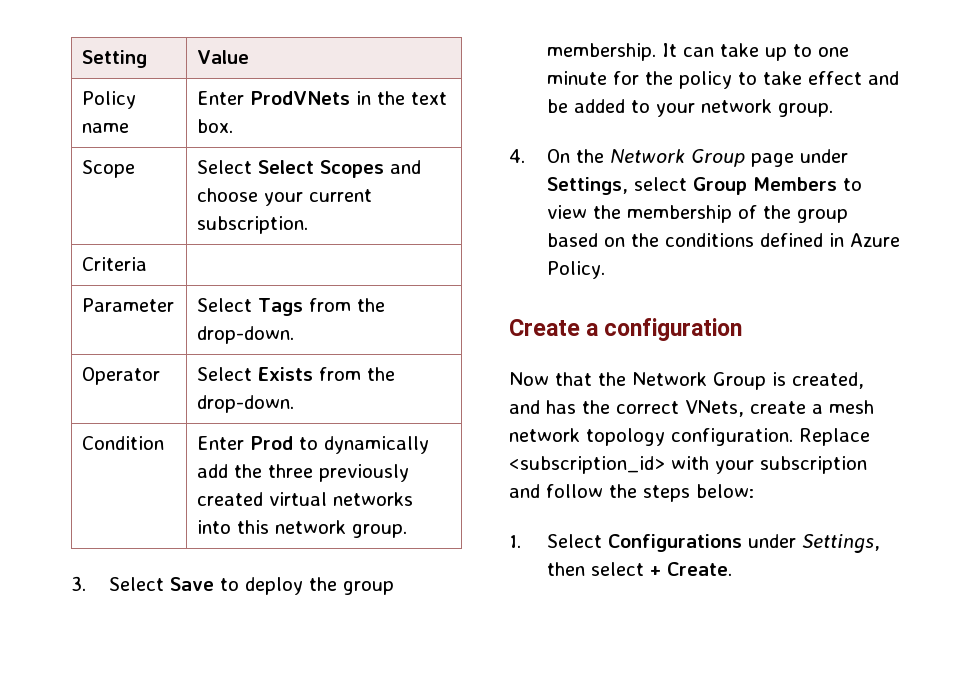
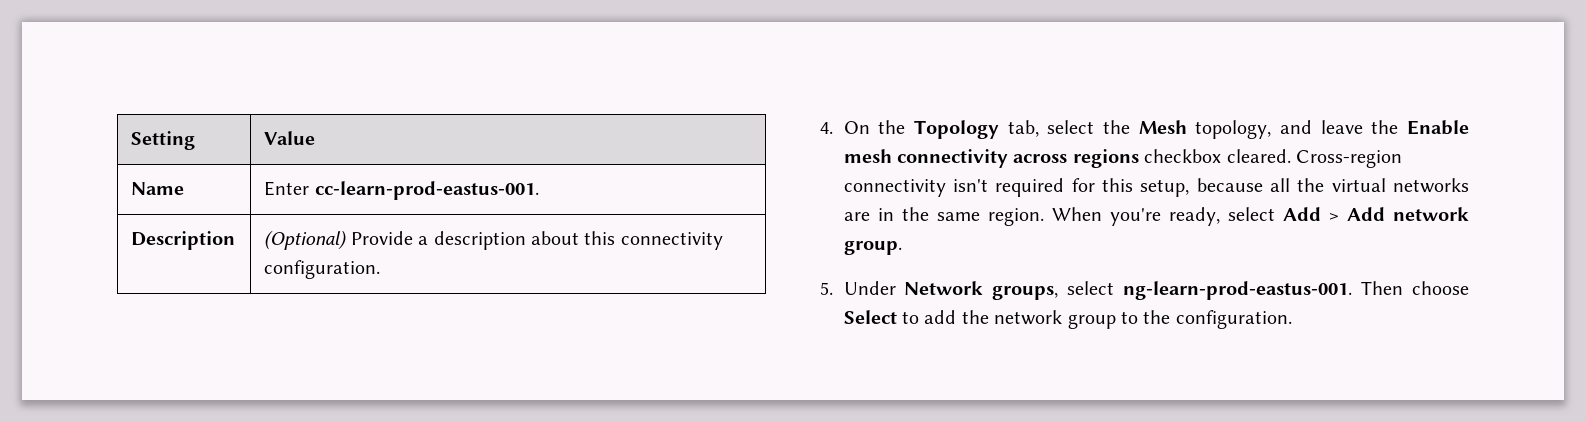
[81,91,136,109] [81,123,129,133] [196,91,447,105] [196,119,233,133] [81,160,135,178] [196,160,421,178] [196,188,372,206] [196,216,308,234] [81,257,147,271] [81,298,174,312] [196,298,385,316] [196,326,294,344] [81,367,160,385] [196,367,395,381] [196,395,294,413] [81,436,164,450] [196,436,429,454] [196,464,409,482] [196,492,413,506] [196,520,407,538] [71,576,394,595] [546,43,849,61] [546,71,899,89] [546,99,833,117] [509,149,848,167] [546,177,862,195] [546,205,848,223] [546,233,900,247] [546,261,605,279] [509,318,743,341] [509,372,864,390] [509,400,874,417] [509,428,870,446] [509,456,867,474] [509,484,754,502] [509,534,880,553] [546,562,732,576] Policy name | Enter ProdVNets in the text box. // Scope | Select Select Scopes and choose your current subscription. // Criteria | // Parameter | Select Tags from the drop-down. // Operator | Select Exists from the drop-down. // Condition | Enter Prod to dynamically add the three previously created virtual networks into this network group. // 3. Select Save to deploy the group membership. It can take up to one minute for the policy to take effect and be added to your network group. // 4. On the Network Group page under Settings, select Group Members to view the membership of the group based on the conditions defined in Azure Policy. // Create a configuration // Now that the Network Group is created, and has the correct VNets, create a mesh network topology configuration. Replace <subscription_id> with your subscription and follow the steps below: // 1. Select Configurations under Settings, then select + Create. -> [131,182,185,195] [264,181,539,200] [131,231,236,250] [264,230,723,250] [264,260,381,279] [820,120,1469,139] [843,149,1402,168] [843,178,1469,197] [843,207,1469,226] [843,241,902,255] [820,281,1469,300] [843,310,1292,329] Name | Enter cc-learn-prod-eastus-001. // Description | (Optional) Provide a description about this connectivity configuration. // 4. On the Topology tab, select the Mesh topology, and leave the Enable mesh connectivity across regions checkbox cleared. Cross-region connectivity isn't required for this setup, because all the virtual networks are in the same region. When you're ready, select Add > Add network group. // 5. Under Network groups, select ng-learn-prod-eastus-001. Then choose Select to add the network group to the configuration.

